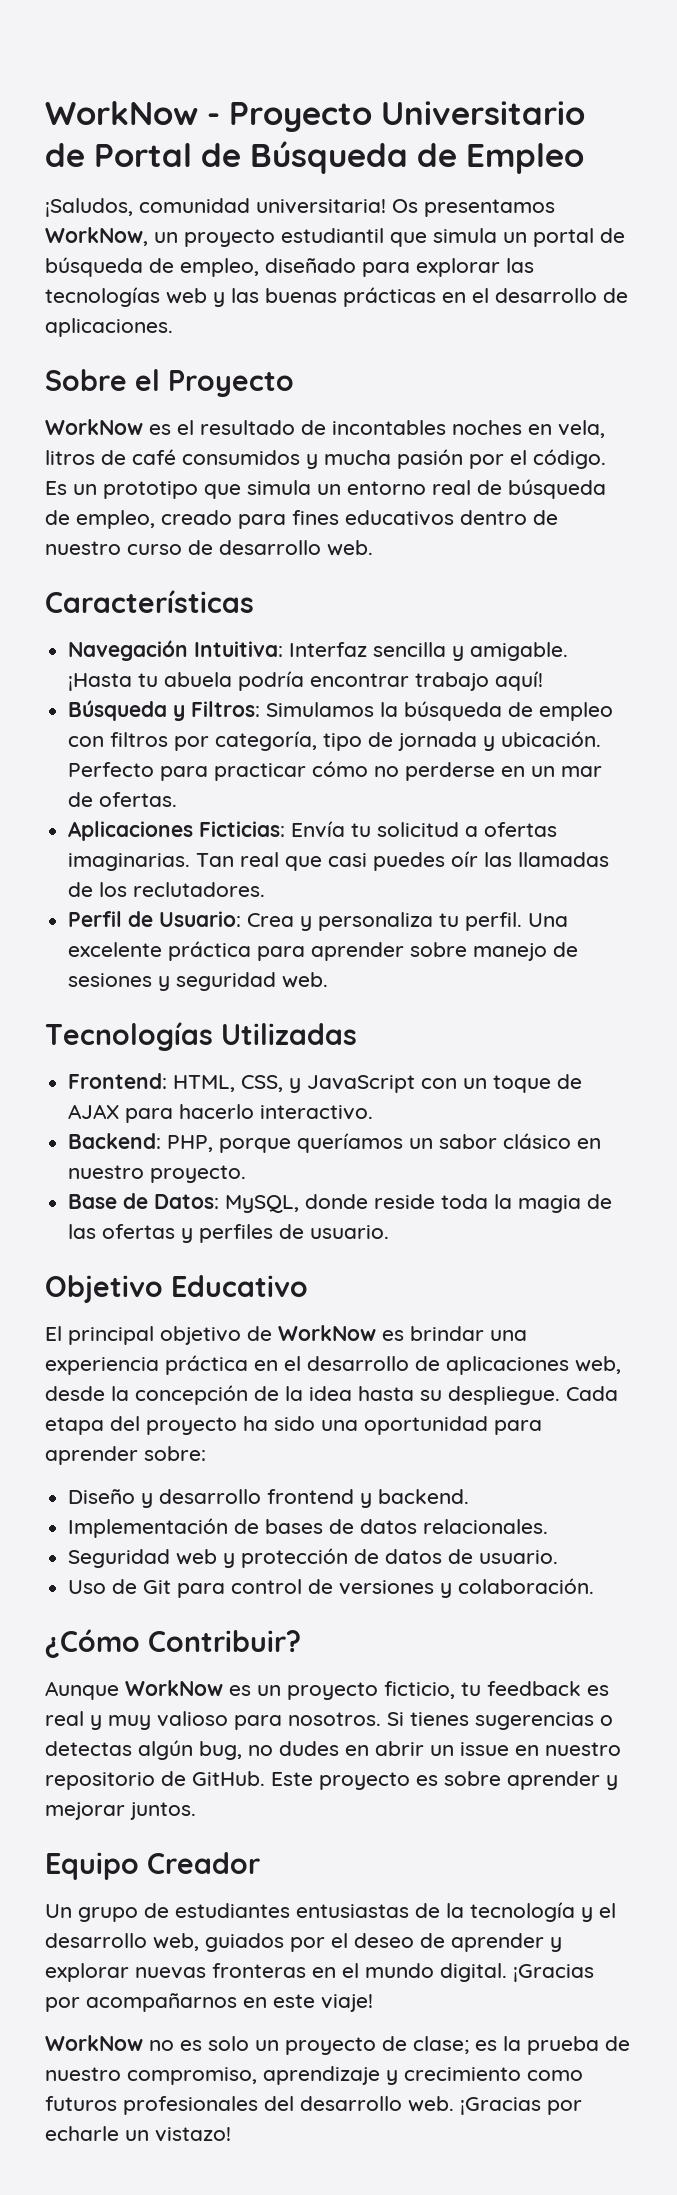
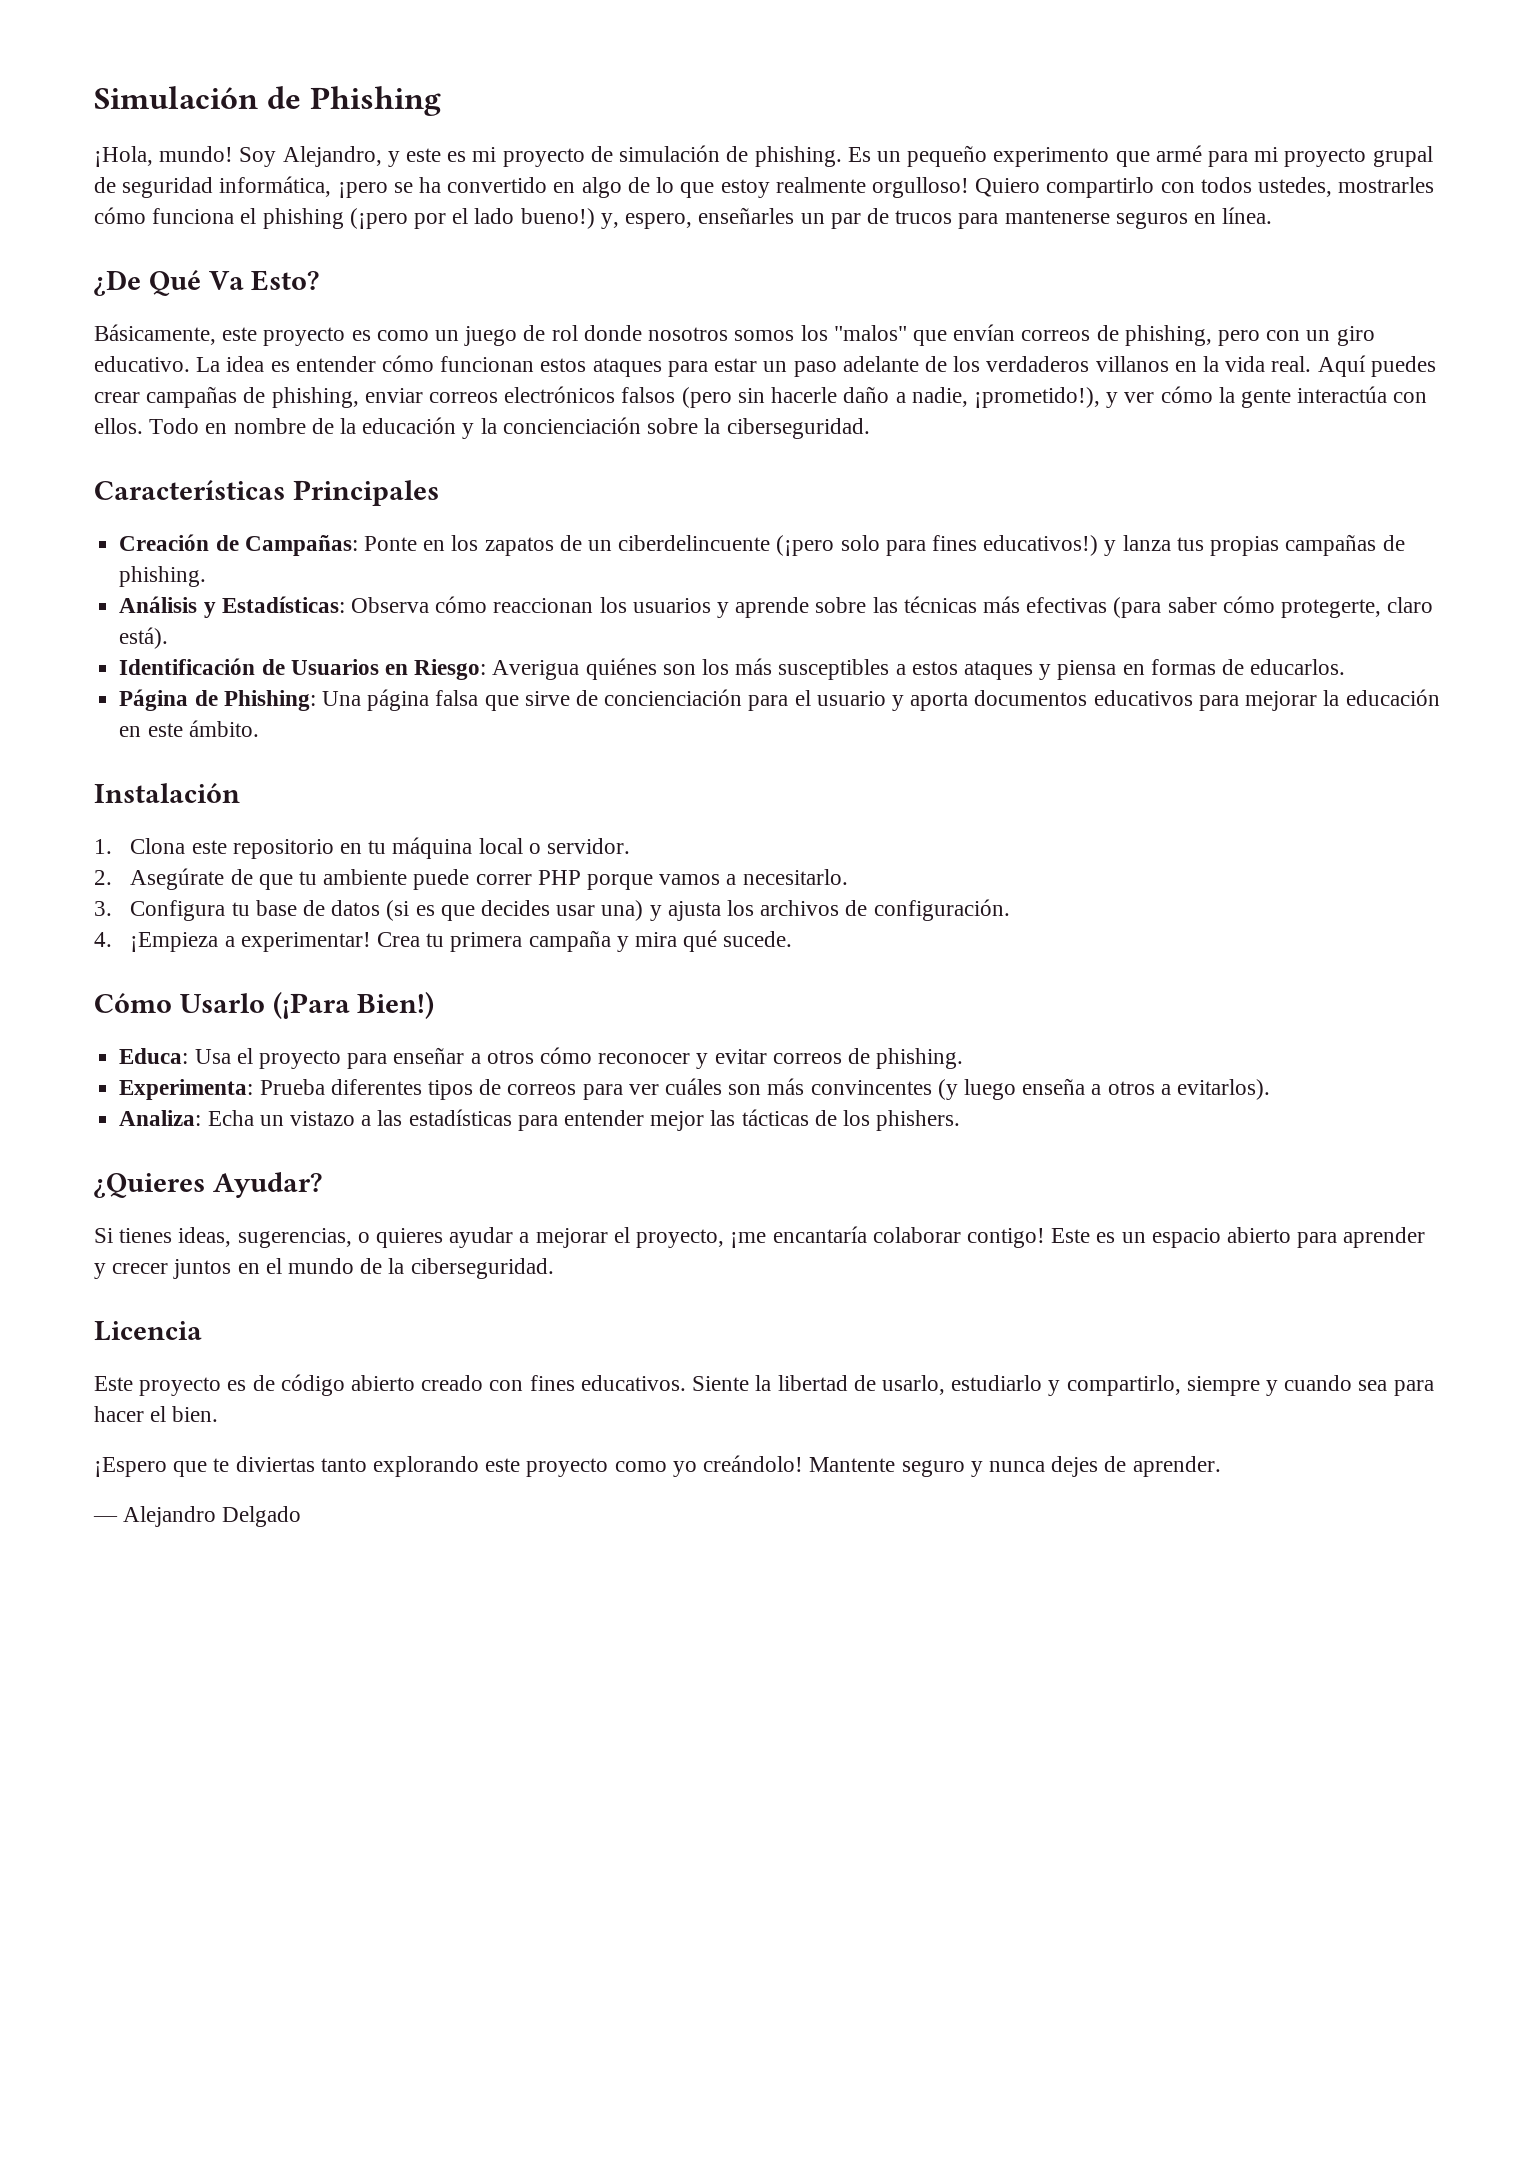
[45,101,585,132] [45,141,584,174] [45,198,555,217] [45,227,625,247] [45,257,534,277] [45,287,628,307] [45,318,173,337] [45,369,294,397] [45,419,605,438] [45,449,606,469] [45,479,606,499] [45,510,558,529] [45,540,373,556] [45,590,254,613] [68,640,569,661] [68,671,544,691] [68,700,614,721] [68,731,602,751] [68,761,603,781] [68,792,178,807] [68,821,558,841] [68,851,610,871] [68,882,266,897] [68,911,569,931] [68,941,579,961] [68,972,329,991] [45,1022,357,1051] [68,1073,583,1093] [68,1104,374,1123] [68,1133,602,1153] [68,1165,247,1183] [68,1193,613,1213] [68,1224,390,1243] [45,1275,308,1303] [45,1325,527,1345] [45,1355,621,1375] [45,1385,618,1405] [45,1416,542,1435] [45,1446,206,1465] [68,1489,470,1508] [68,1518,549,1538] [68,1548,559,1568] [68,1578,595,1598] [45,1629,301,1658] [45,1680,609,1700] [45,1711,613,1730] [45,1740,621,1760] [45,1771,618,1790] [45,1802,196,1820] [45,1852,260,1880] [45,1902,616,1922] [45,1933,562,1952] [45,1963,594,1982] [45,1993,373,2012] [45,2035,630,2055] [45,2066,583,2085] [45,2096,582,2115] [45,2126,231,2142] WorkNow - Proyecto Universitario de Portal de Búsqueda de Empleo // ¡Saludos, comunidad universitaria! Os presentamos WorkNow, un proyecto estudiantil que simula un portal de búsqueda de empleo, diseñado para explorar las tecnologías web y las buenas prácticas en el desarrollo de aplicaciones. // Sobre el Proyecto // WorkNow es el resultado de incontables noches en vela, litros de café consumidos y mucha pasión por el código. Es un prototipo que simula un entorno real de búsqueda de empleo, creado para fines educativos dentro de nuestro curso de desarrollo web. // Características // Navegación Intuitiva: Interfaz sencilla y amigable. ¡Hasta tu abuela podría encontrar trabajo aquí! // Búsqueda y Filtros: Simulamos la búsqueda de empleo con filtros por categoría, tipo de jornada y ubicación. Perfecto para practicar cómo no perderse en un mar de ofertas. // Aplicaciones Ficticias: Envía tu solicitud a ofertas imaginarias. Tan real que casi puedes oír las llamadas de los reclutadores. // Perfil de Usuario: Crea y personaliza tu perfil. Una excelente práctica para aprender sobre manejo de sesiones y seguridad web. // Tecnologías Utilizadas // Frontend: HTML, CSS, y JavaScript con un toque de AJAX para hacerlo interactivo. // Backend: PHP, porque queríamos un sabor clásico en nuestro proyecto. // Base de Datos: MySQL, donde reside toda la magia de las ofertas y perfiles de usuario. // Objetivo Educativo // El principal objetivo de WorkNow es brindar una experiencia práctica en el desarrollo de aplicaciones web, desde la concepción de la idea hasta su despliegue. Cada etapa del proyecto ha sido una oportunidad para aprender sobre: // Diseño y desarrollo frontend y backend. // Implementación de bases de datos relacionales. // Seguridad web y protección de datos de usuario. // Uso de Git para control de versiones y colaboración. // ¿Cómo Contribuir? // Aunque WorkNow es un proyecto ficticio, tu feedback es real y muy valioso para nosotros. Si tienes sugerencias o detectas algún bug, no dudes en abrir un issue en nuestro repositorio de GitHub. Este proyecto es sobre aprender y mejorar juntos. // Equipo Creador // Un grupo de estudiantes entusiastas de la tecnología y el desarrollo web, guiados por el deseo de aprender y explorar nuevas fronteras en el mundo digital. ¡Gracias por acompañarnos en este viaje! // WorkNow no es solo un proyecto de clase; es la prueba de nuestro compromiso, aprendizaje y crecimiento como futuros profesionales del desarrollo web. ¡Gracias por echarle un vistazo! -> [94,86,441,116] [94,145,1433,167] [94,176,1435,198] [94,207,1273,229] [94,270,320,296] [94,324,1375,346] [94,355,1436,377] [94,386,1428,408] [94,417,870,439] [94,480,439,506] [119,534,1405,556] [119,566,207,587] [119,596,1434,618] [119,627,169,649] [119,658,1346,680] [119,689,1440,711] [119,720,259,737] [94,783,240,803] [94,837,631,859] [94,868,848,890] [94,899,1010,921] [94,930,793,952] [94,991,435,1019] [119,1047,964,1069] [119,1078,1271,1100] [119,1109,961,1131] [94,1172,322,1198] [94,1226,1426,1248] [94,1258,554,1279] [94,1321,202,1341] [94,1374,1434,1396] [94,1406,219,1422] [94,1455,1221,1477] [93,1506,302,1527] Simulación de Phishing // ¡Hola, mundo! Soy Alejandro, y este es mi proyecto de simulación de phishing. Es un pequeño experimento que armé para mi proyecto grupal de seguridad informática, ¡pero se ha convertido en algo de lo que estoy realmente orgulloso! Quiero compartirlo con todos ustedes, mostrarles cómo funciona el phishing (¡pero por el lado bueno!) y, espero, enseñarles un par de trucos para mantenerse seguros en línea. // ¿De Qué Va Esto? // Básicamente, este proyecto es como un juego de rol donde nosotros somos los "malos" que envían correos de phishing, pero con un giro educativo. La idea es entender cómo funcionan estos ataques para estar un paso adelante de los verdaderos villanos en la vida real. Aquí puedes crear campañas de phishing, enviar correos electrónicos falsos (pero sin hacerle daño a nadie, ¡prometido!), y ver cómo la gente interactúa con ellos. Todo en nombre de la educación y la concienciación sobre la ciberseguridad. // Características Principales // Creación de Campañas: Ponte en los zapatos de un ciberdelincuente (¡pero solo para fines educativos!) y lanza tus propias campañas de phishing. // Análisis y Estadísticas: Observa cómo reaccionan los usuarios y aprende sobre las técnicas más efectivas (para saber cómo protegerte, claro está). // Identificación de Usuarios en Riesgo: Averigua quiénes son los más susceptibles a estos ataques y piensa en formas de educarlos. // Página de Phishing: Una página falsa que sirve de concienciación para el usuario y aporta documentos educativos para mejorar la educación en este ámbito. // Instalación // 1. Clona este repositorio en tu máquina local o servidor. // 2. Asegúrate de que tu ambiente puede correr PHP porque vamos a necesitarlo. // 3. Configura tu base de datos (si es que decides usar una) y ajusta los archivos de configuración. // 4. ¡Empieza a experimentar! Crea tu primera campaña y mira qué sucede. // Cómo Usarlo (¡Para Bien!) // Educa: Usa el proyecto para enseñar a otros cómo reconocer y evitar correos de phishing. // Experimenta: Prueba diferentes tipos de correos para ver cuáles son más convincentes (y luego enseña a otros a evitarlos). // Analiza: Echa un vistazo a las estadísticas para entender mejor las tácticas de los phishers. // ¿Quieres Ayudar? // Si tienes ideas, sugerencias, o quieres ayudar a mejorar el proyecto, ¡me encantaría colaborar contigo! Este es un espacio abierto para aprender y crecer juntos en el mundo de la ciberseguridad. // Licencia // Este proyecto es de código abierto creado con fines educativos. Siente la libertad de usarlo, estudiarlo y compartirlo, siempre y cuando sea para hacer el bien. // ¡Espero que te diviertas tanto explorando este proyecto como yo creándolo! Mantente seguro y nunca dejes de aprender. // — Alejandro Delgado

